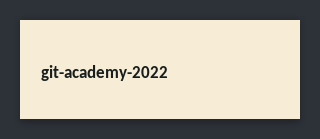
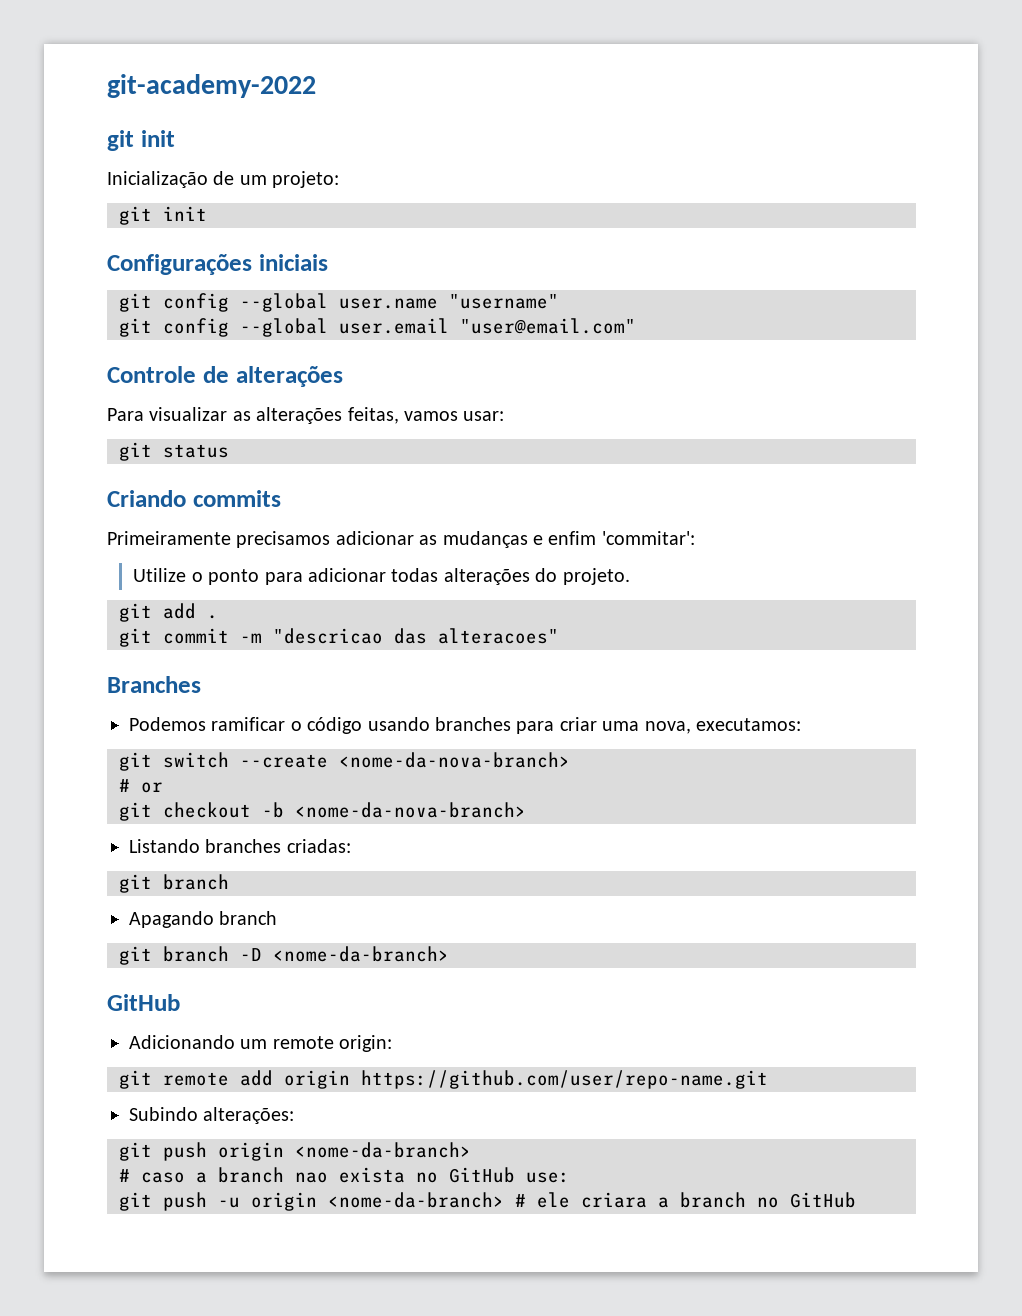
(168, 73) none -> [107,130,175,151] [107,171,340,188] [119,206,207,225] [107,254,328,275] [119,293,559,312] [119,318,636,337] [107,366,343,387] [107,407,505,424] [119,442,229,461] [107,490,281,507] [107,531,695,548] [133,568,630,585] [119,603,218,622] [119,628,559,647] [107,676,201,693] [129,717,801,734] [119,752,570,771] [119,779,163,793] [119,802,526,821] [129,839,351,853] [119,874,229,893] [129,911,278,928] [119,946,449,965] [107,994,180,1011] [129,1035,393,1052] [119,1070,768,1089] [129,1107,295,1124] [119,1142,471,1161] [119,1167,570,1183] [119,1192,856,1211] // git init // Inicialização de um projeto: // git init // Configurações iniciais // git config --global user.name "username" // git config --global user.email "user@email.com" // Controle de alterações // Para visualizar as alterações feitas, vamos usar: // git status // Criando commits // Primeiramente precisamos adicionar as mudanças e enfim 'commitar': // Utilize o ponto para adicionar todas alterações do projeto. // git add . // git commit -m "descricao das alteracoes" // Branches // Podemos ramificar o código usando branches para criar uma nova, executamos: // git switch --create <nome-da-nova-branch> // # or // git checkout -b <nome-da-nova-branch> // Listando branches criadas: // git branch // Apagando branch // git branch -D <nome-da-branch> // GitHub // Adicionando um remote origin: // git remote add origin https://github.com/user/repo-name.git // Subindo alterações: // git push origin <nome-da-branch> // # caso a branch nao exista no GitHub use: // git push -u origin <nome-da-branch> # ele criara a branch no GitHub

